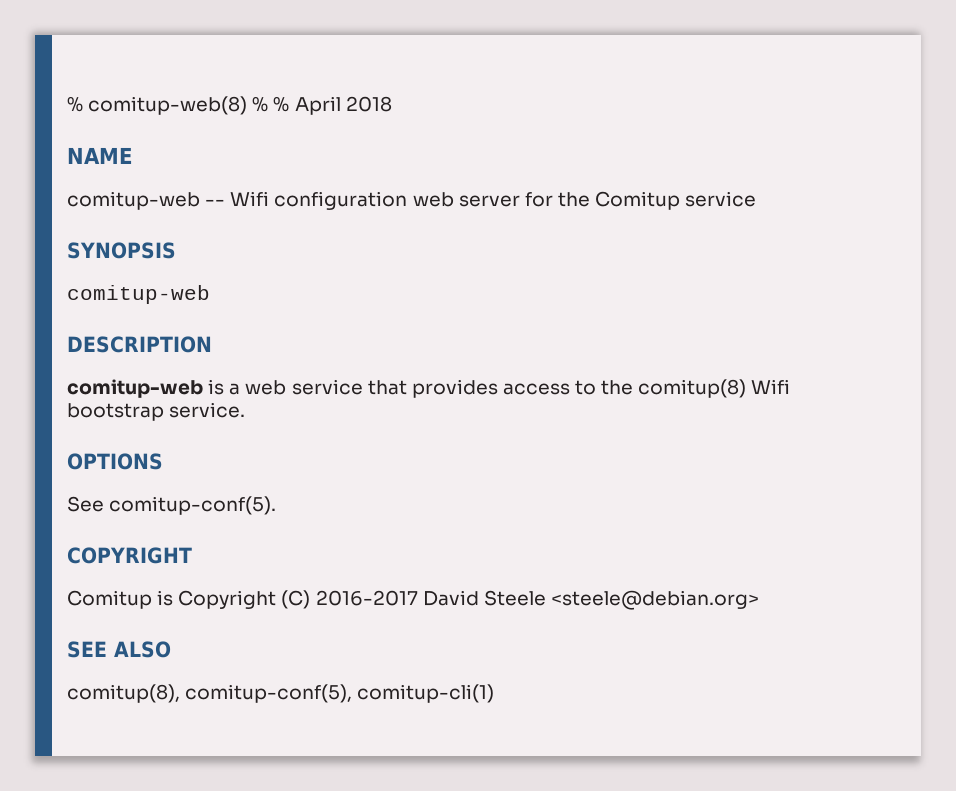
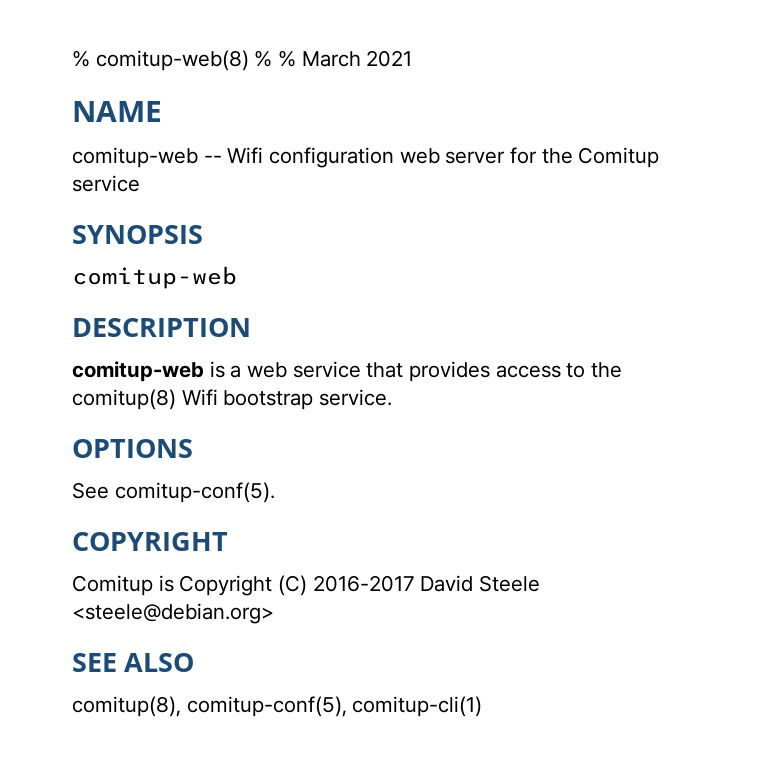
[294,96,392,115] April 2018 -> [301,50,413,67] March 2021

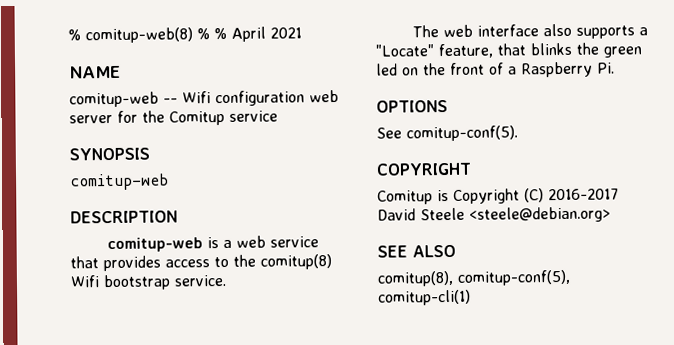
[301,51,361,67] March -> [231,26,266,42] April
(393, 397) none -> [412,23,649,39] [375,42,642,59] [376,61,615,78] // The web interface also supports a "Locate" feature, that blinks the green led on the front of a Raspberry Pi.

